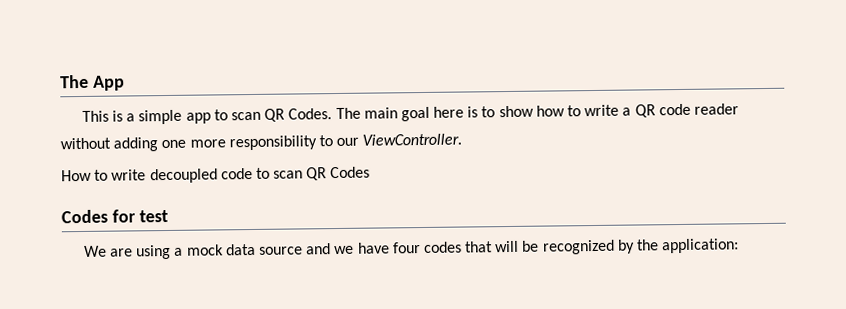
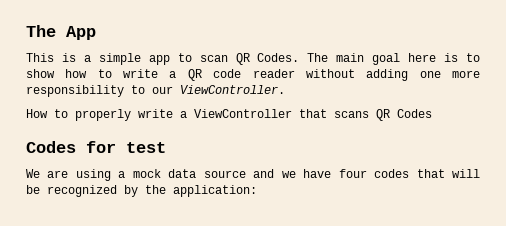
[111,167,304,184] write decoupled code to scan -> [75,109,369,121] properly write a ViewController that scans

